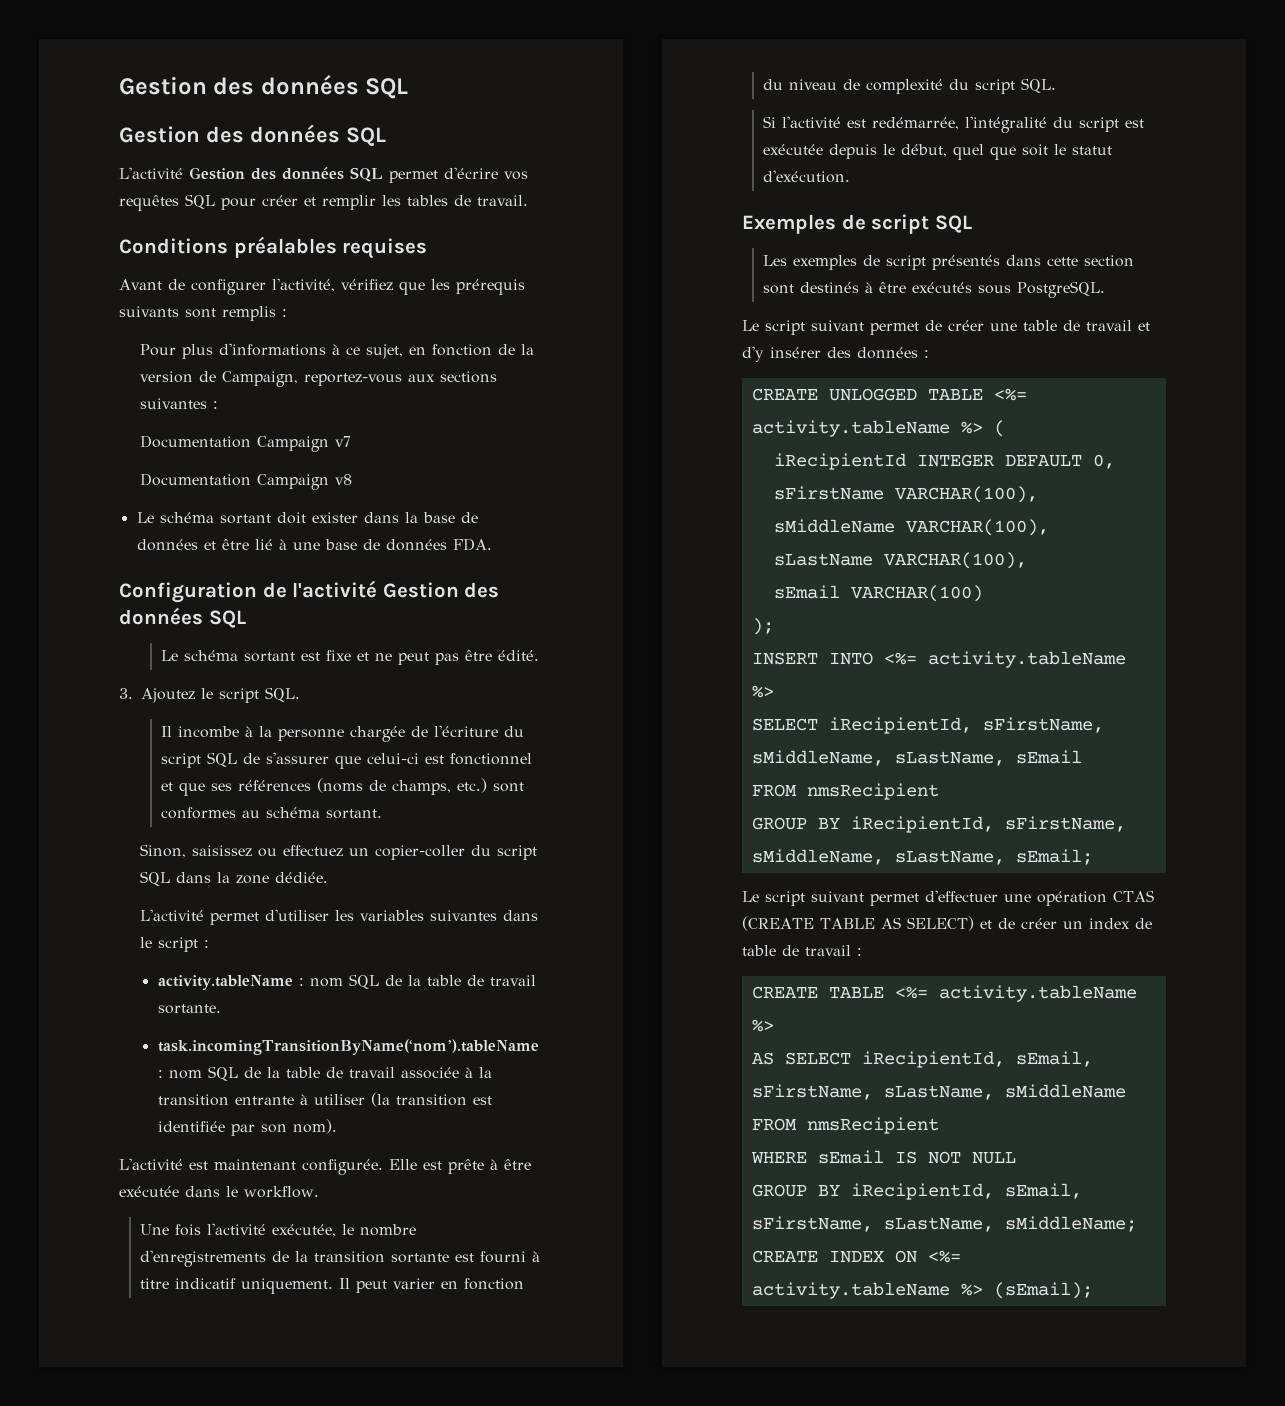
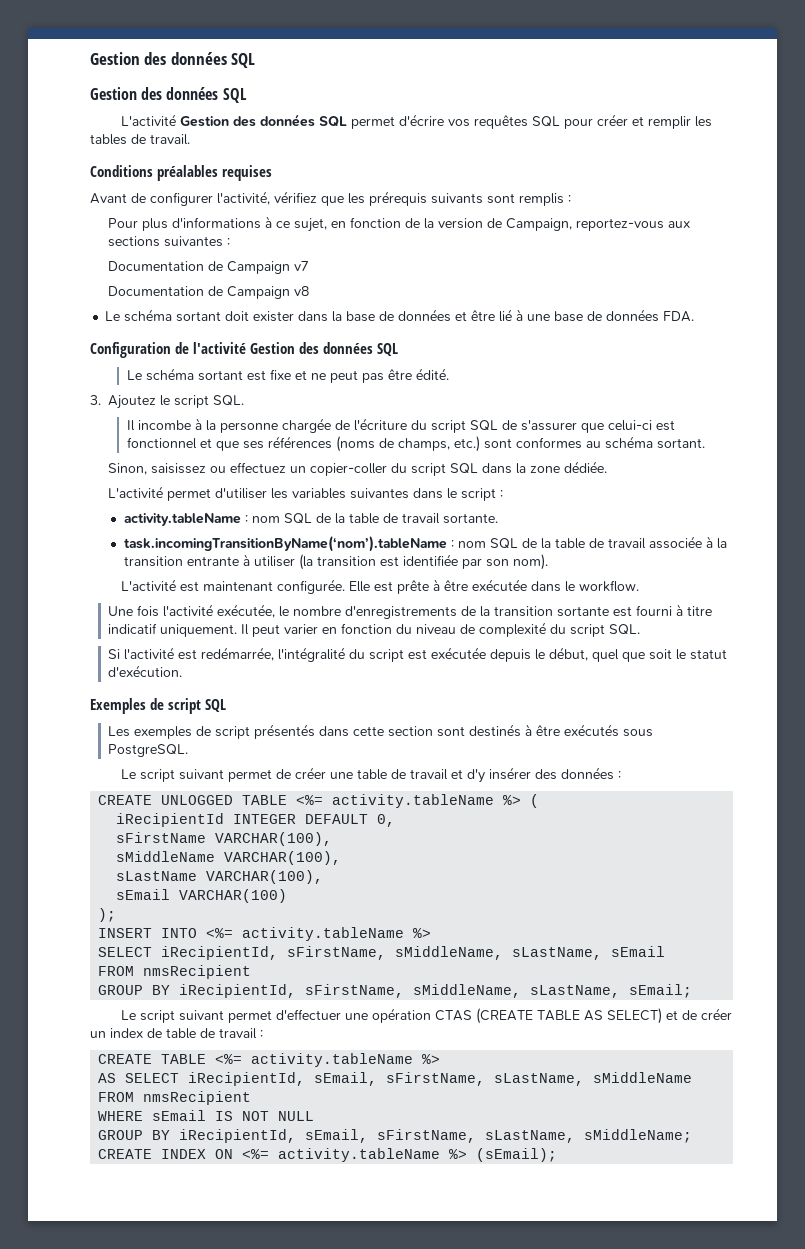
(252, 441) none -> [208,261,224,271] de
(252, 479) none -> [208,286,224,296] de

